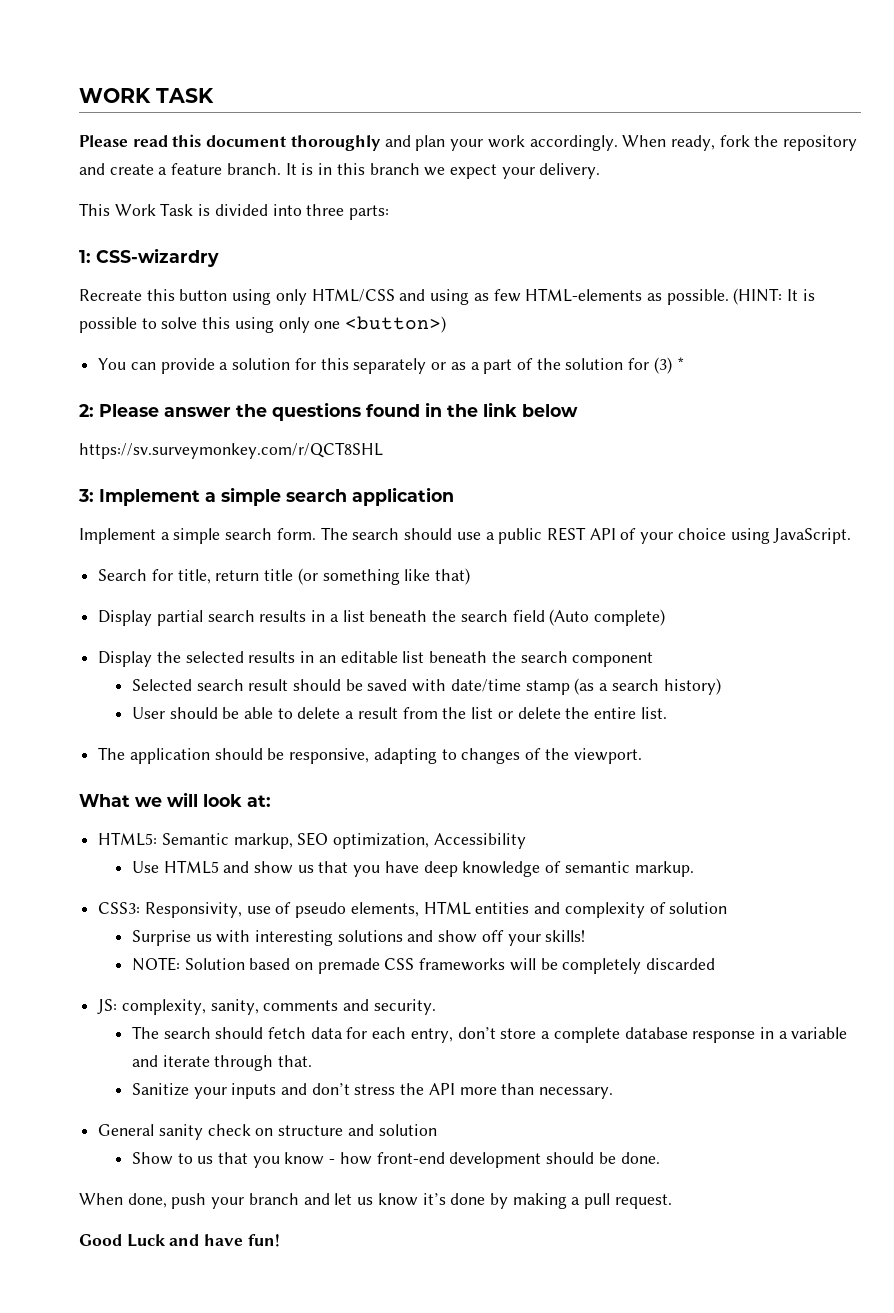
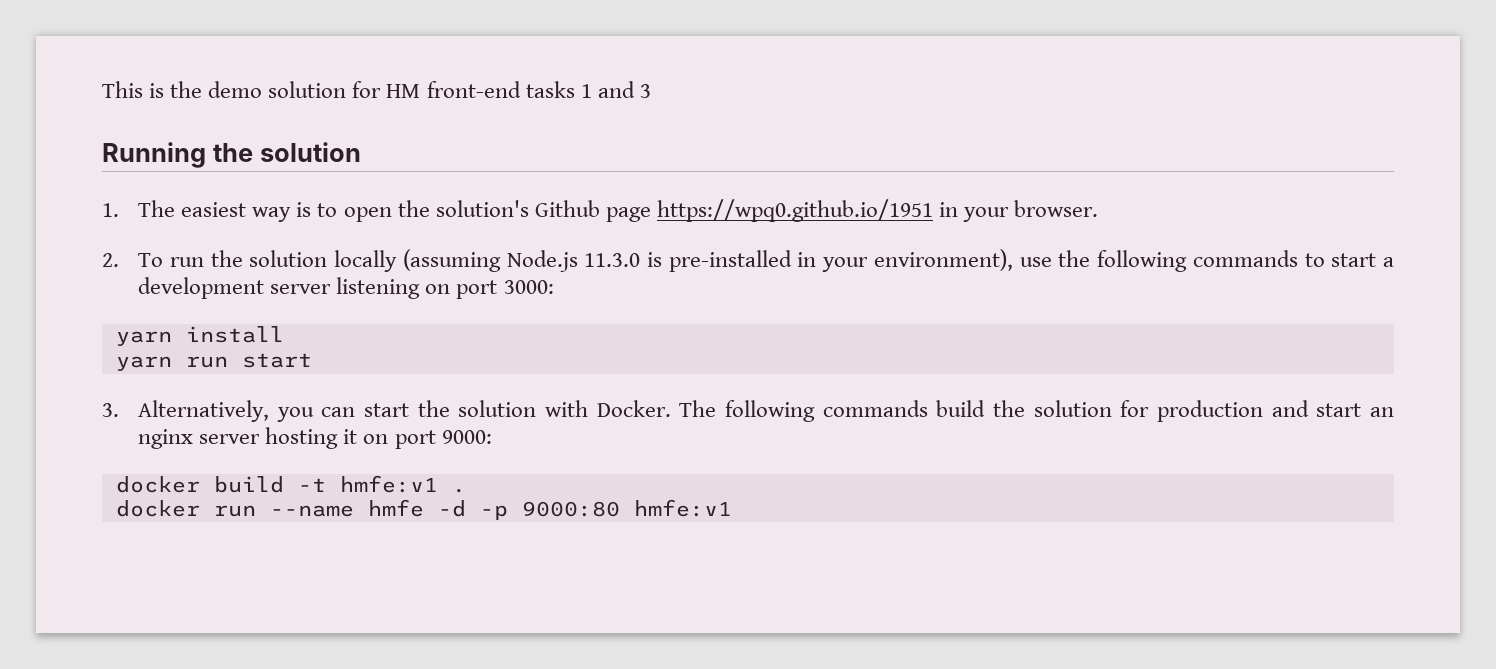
[79,88,214,103] [79,134,858,151] [79,163,601,179] [79,203,390,220] [79,248,219,267] [79,288,815,305] [79,316,447,333] [98,357,685,374] [79,402,578,421] [79,442,383,459] [78,487,454,506] [79,527,852,544] [98,568,471,585] [98,609,665,626] [98,651,654,667] [131,678,721,695] [131,707,667,719] [98,747,642,764] [79,792,271,807] [98,832,526,849] [131,860,694,877] [98,901,728,918] [131,930,586,946] [131,957,716,974] [97,999,436,1015] [131,1026,848,1043] [131,1055,312,1071] [131,1083,614,1099] [98,1124,437,1140] [131,1152,660,1168] [79,1193,672,1209] [79,1234,280,1247] WORK TASK // Please read this document thoroughly and plan your work accordingly. When ready, fork the repository and create a feature branch. It is in this branch we expect your delivery. // This Work Task is divided into three parts: // 1: CSS-wizardry // Recreate this button using only HTML/CSS and using as few HTML-elements as possible. (HINT: It is possible to solve this using only one <button>) // You can provide a solution for this separately or as a part of the solution for (3) * // 2: Please answer the questions found in the link below // https://sv.surveymonkey.com/r/QCT8SHL // 3: Implement a simple search application // Implement a simple search form. The search should use a public REST API of your choice using JavaScript. // Search for title, return title (or something like that) // Display partial search results in a list beneath the search field (Auto complete) // Display the selected results in an editable list beneath the search component // Selected search result should be saved with date/time stamp (as a search history) // User should be able to delete a result from the list or delete the entire list. // The application should be responsive, adapting to changes of the viewport. // What we will look at: // HTML5: Semantic markup, SEO optimization, Accessibility // Use HTML5 and show us that you have deep knowledge of semantic markup. // CSS3: Responsivity, use of pseudo elements, HTML entities and complexity of solution // Surprise us with interesting solutions and show off your skills! // NOTE: Solution based on premade CSS frameworks will be completely discarded // JS: complexity, sanity, comments and security. // The search should fetch data for each entry, don’t store a complete database response in a variable and iterate through that. // Sanitize your inputs and don’t stress the API more than necessary. // General sanity check on structure and solution // Show to us that you know - how front-end development should be done. // When done, push your branch and let us know it’s done by making a pull request. // Good Luck and have fun! -> [102,81,651,98] [102,142,361,168] [102,199,1099,222] [102,249,1394,272] [138,277,554,299] [115,326,284,346] [115,353,312,371] [102,400,1395,422] [138,427,492,449] [115,475,466,493] [115,499,732,520] This is the demo solution for HM front-end tasks 1 and 3 // Running the solution // 1. The easiest way is to open the solution's Github page https://wpq0.github.io/1951 in your browser. // 2. To run the solution locally (assuming Node.js 11.3.0 is pre-installed in your environment), use the following commands to start a development server listening on port 3000: // yarn install // yarn run start // 3. Alternatively, you can start the solution with Docker. The following commands build the solution for production and start an nginx server hosting it on port 9000: // docker build -t hmfe:v1 . // docker run --name hmfe -d -p 9000:80 hmfe:v1

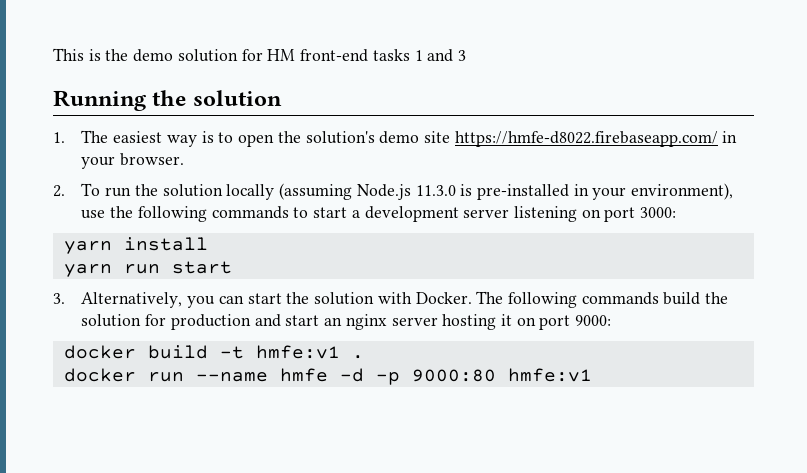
[534,199,933,222] Github page https://wpq0.github.io/1951 -> [379,131,718,147] demo site https://hmfe-d8022.firebaseapp.com/

